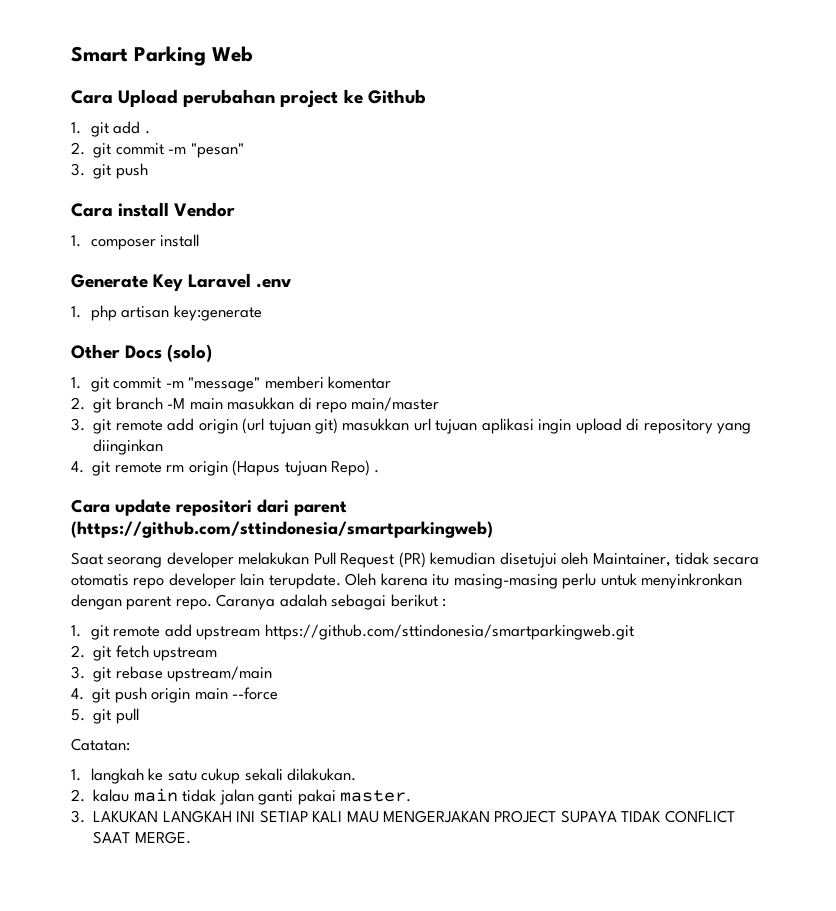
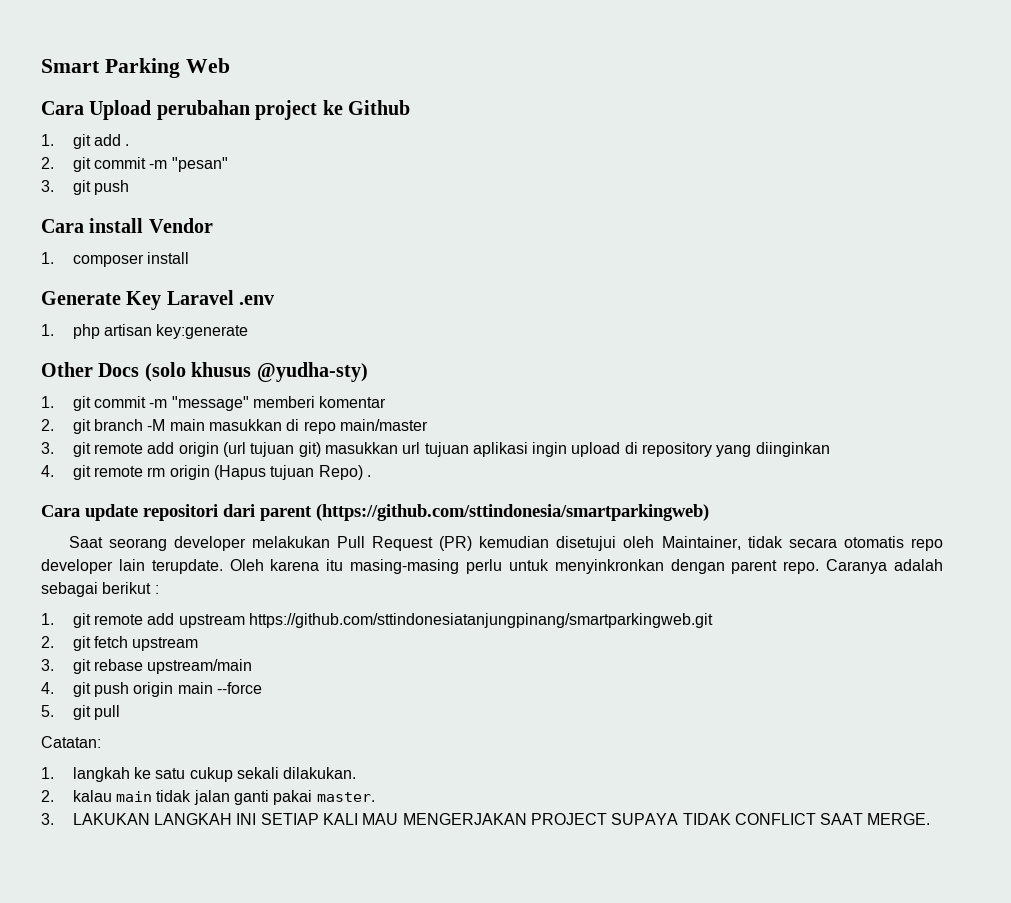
[167,344,213,362] (solo) -> [144,362,368,382] (solo khusus @yudha-sty)
[264,624,634,640] https://github.com/sttindonesia/smartparkingweb.git -> [248,613,713,628] https://github.com/sttindonesiatanjungpinang/smartparkingweb.git

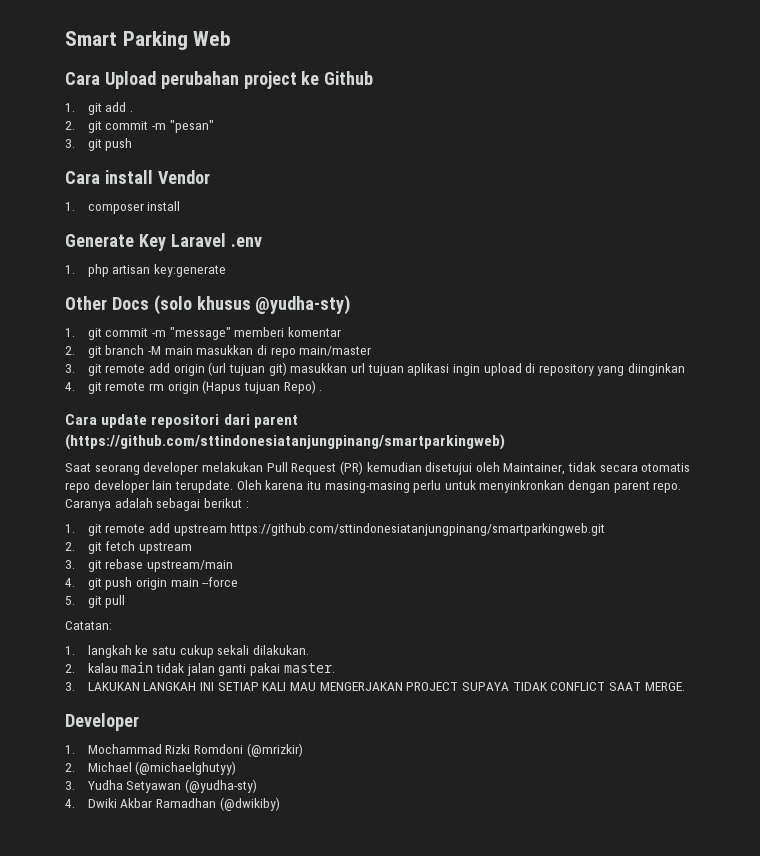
[316,504,709,521] (https://github.com/sttindonesia/smartparkingweb) -> [65,434,505,450] (https://github.com/sttindonesiatanjungpinang/smartparkingweb)
(931, 819) none -> [65,713,139,731] [65,743,303,757] [65,761,237,775] [65,779,258,793] [65,797,280,811] // Developer // 1. Mochammad Rizki Romdoni (@mrizkir) // 2. Michael (@michaelghutyy) // 3. Yudha Setyawan (@yudha-sty) // 4. Dwiki Akbar Ramadhan (@dwikiby)

